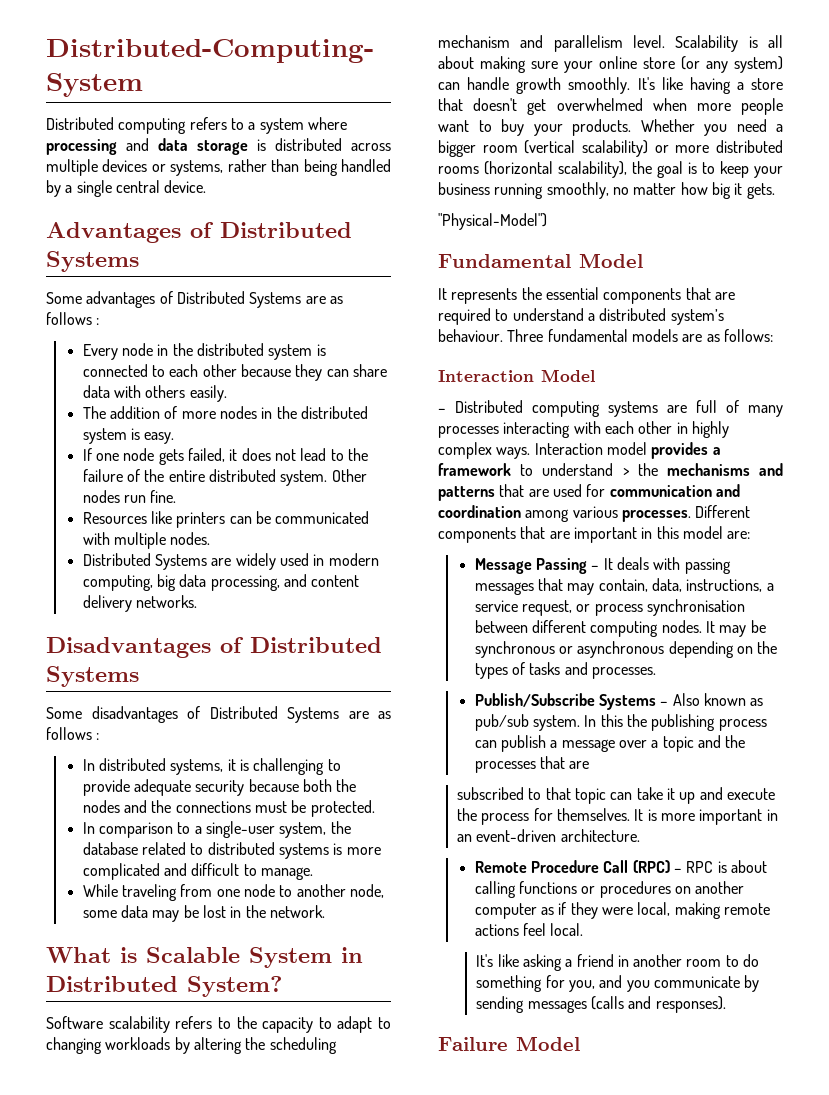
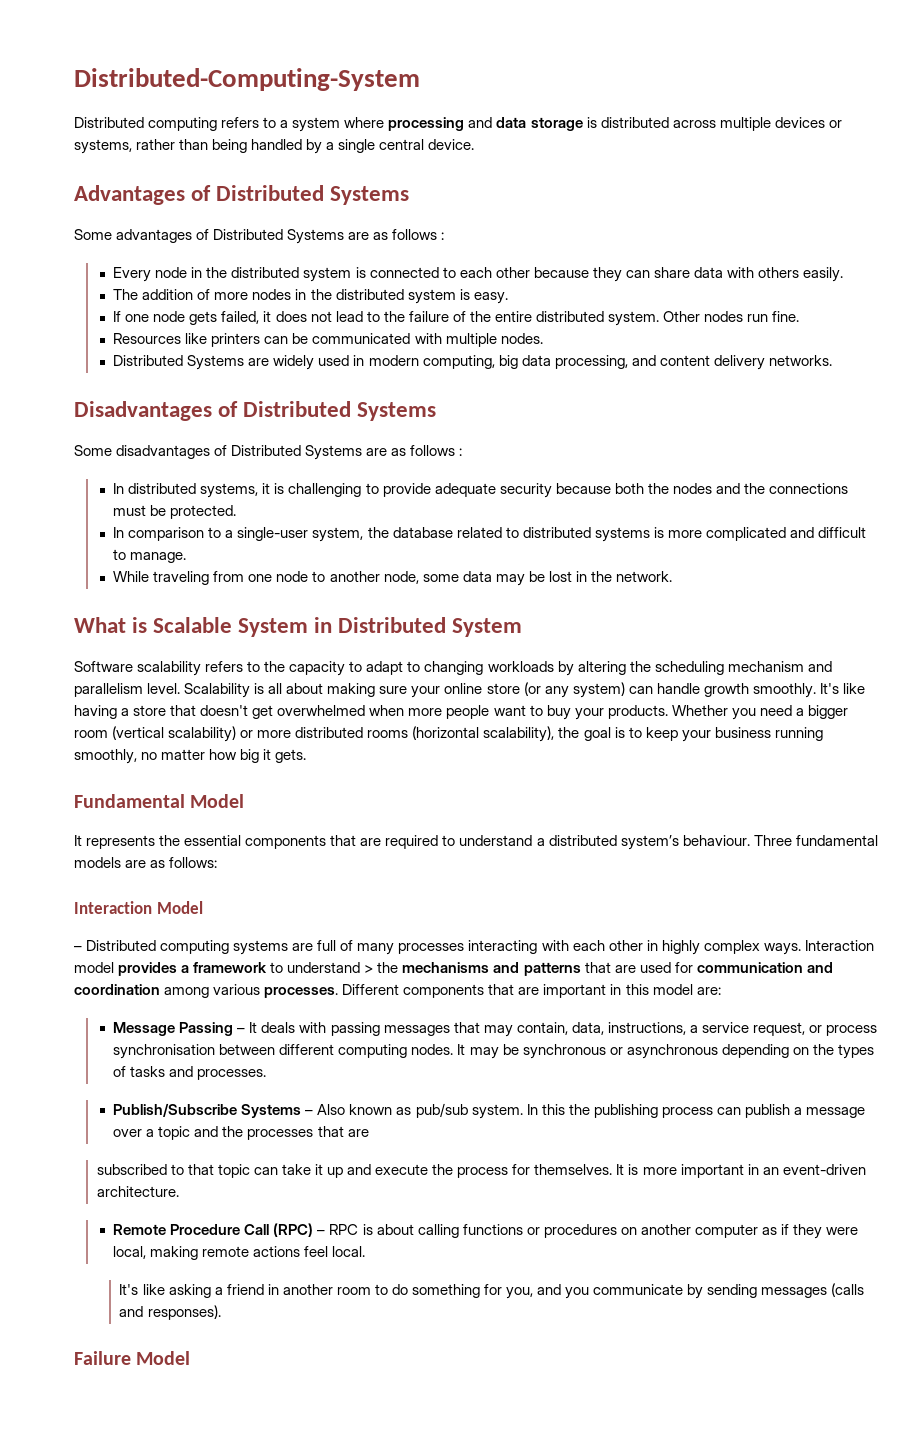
[187,976,282,997] System? -> [452,618,523,637] System
[438,213,547,230] // "Physical-Model") -> (307, 756) none

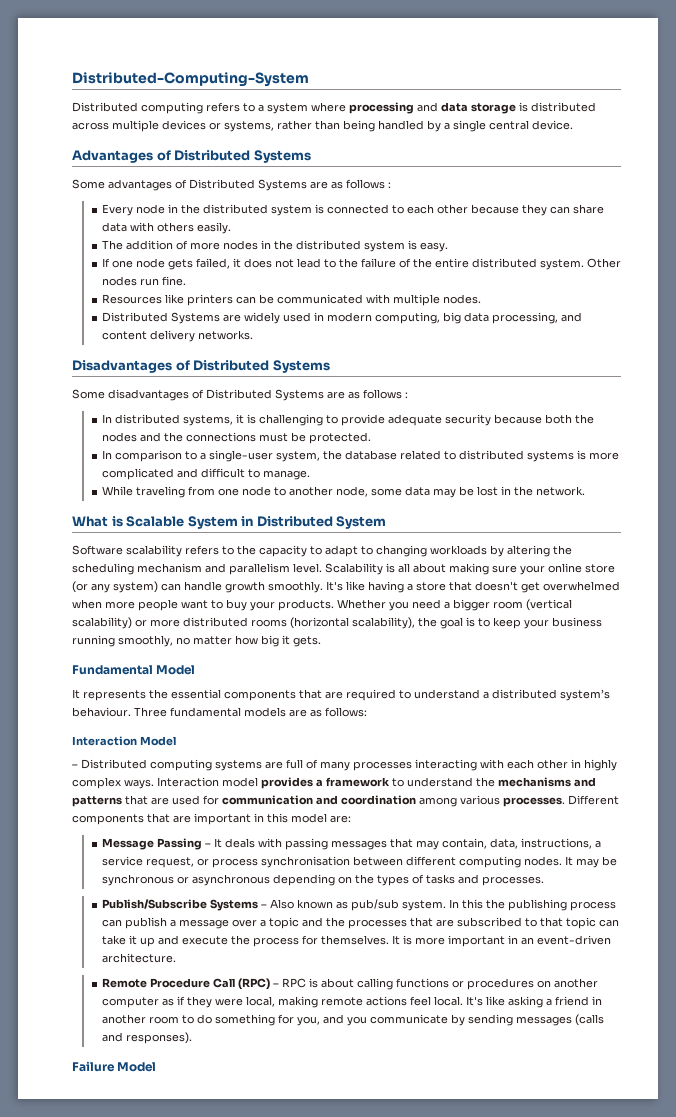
[364,965,374,973] > -> (473, 782) none
(369, 1133) // -> (454, 923) none
(366, 1251) // -> (463, 1001) none

